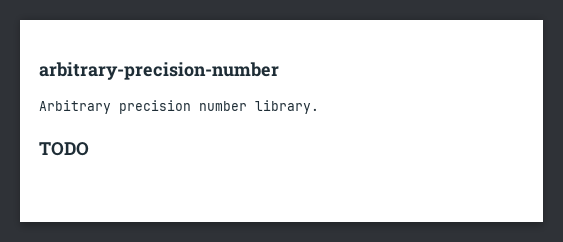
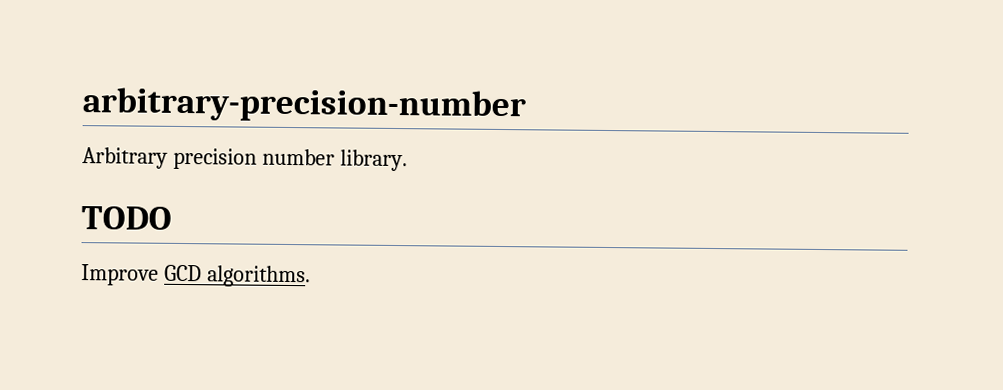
(89, 149) none -> [81,264,311,288] // Improve GCD algorithms.

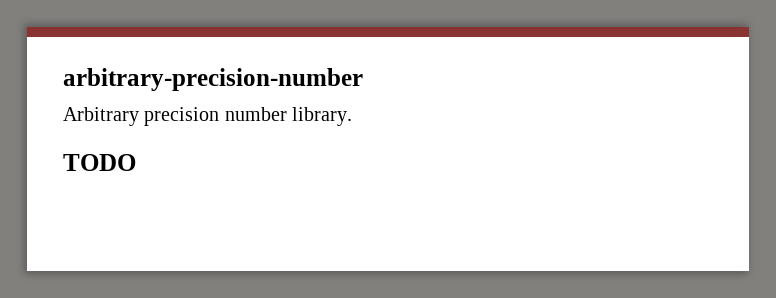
[81,264,311,288] // Improve GCD algorithms. -> (136, 162) none

